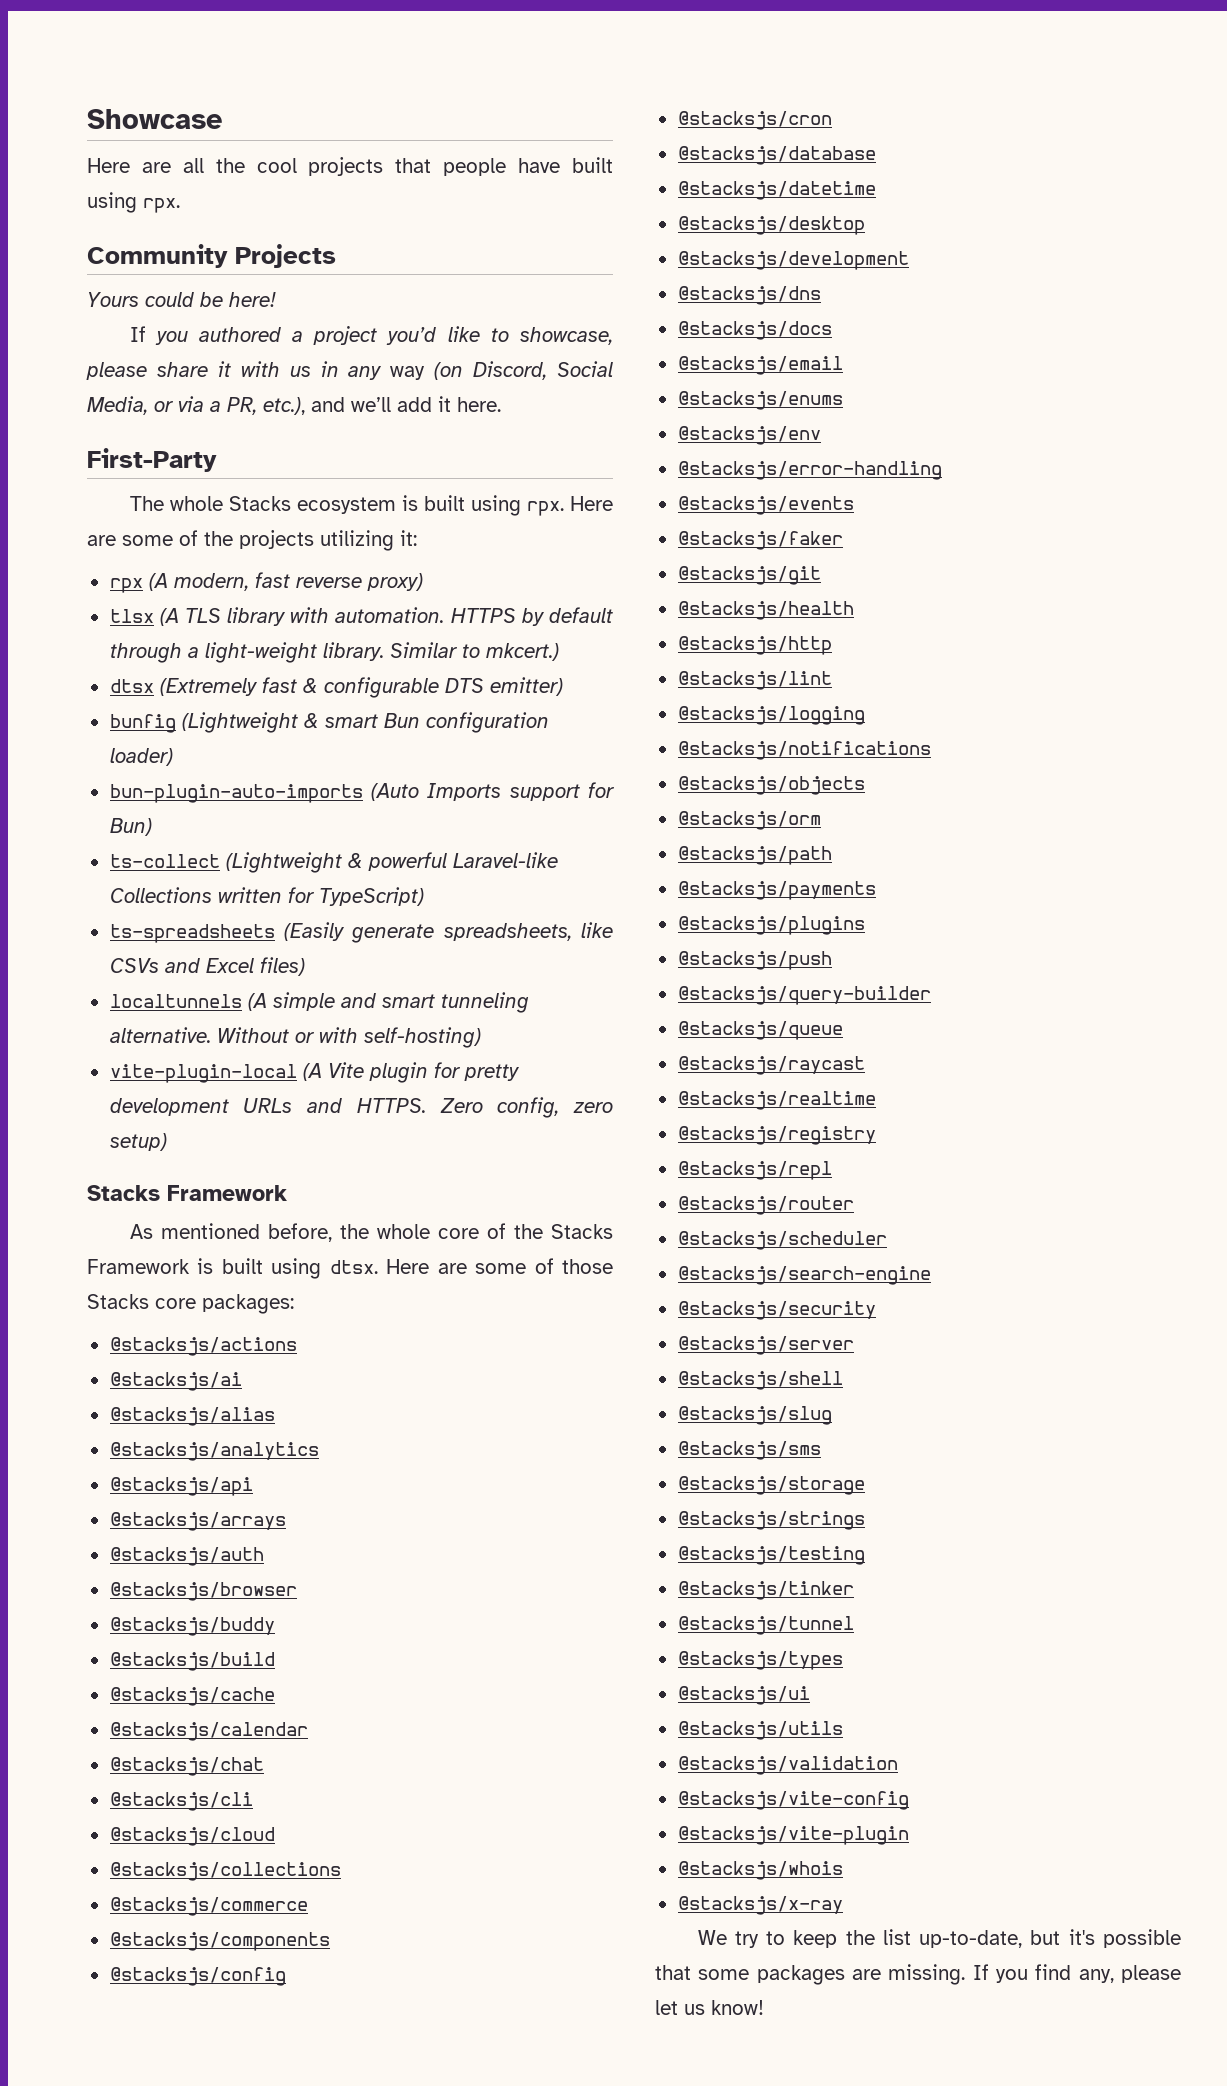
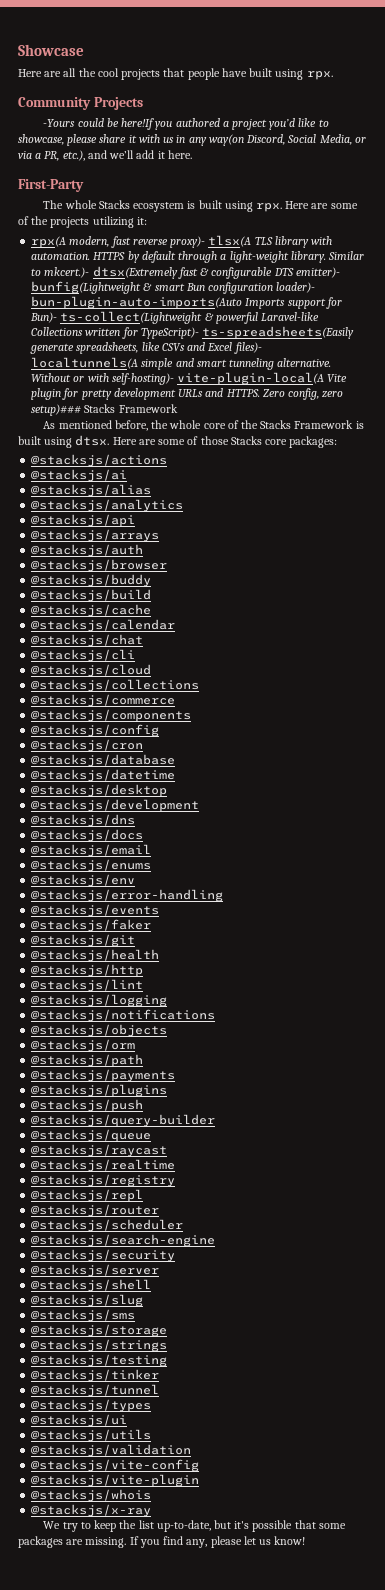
[87,292,139,307] Yours -> [43,119,76,127] -Yours
[229,292,276,307] [129,326,146,342] here! // If -> [121,118,155,130] here!If
[390,362,464,380] way (on -> [208,134,244,146] way(on
[109,573,168,593] rpx (A -> [31,236,67,248] rpx(A
[366,573,423,591] [109,608,179,626] proxy) // tlsx (A -> [170,235,252,248] proxy)- tlsx(A
[485,643,559,661] [109,678,258,696] mkcert.) // dtsx (Extremely -> [44,266,178,279] mkcert.)- dtsx(Extremely
[489,677,563,696] [109,712,298,733] emitter) // bunfig (Lightweight -> [295,267,340,278] [31,281,142,294] emitter)- bunfig(Lightweight
[109,748,173,766] [109,782,615,803] [109,818,152,836] [109,852,342,873] loader) // bun-plugin-auto-imports (Auto Imports support for Bun) // ts-collect (Lightweight -> [276,282,316,293] [31,296,342,309] [30,311,203,324] loader)- bun-plugin-auto-imports(Auto Imports support for Bun)- ts-collect(Lightweight
[318,887,424,906] [109,922,345,943] TypeScript) // ts-spreadsheets (Easily -> [140,326,355,339] TypeScript)- ts-spreadsheets(Easily
[259,957,305,976] [109,993,267,1011] files) // localtunnels (A -> [233,342,262,354] [31,357,139,369] files)- localtunnels(A
[363,1027,481,1048] [109,1063,322,1083] self-hosting) // vite-plugin-local (A -> [111,372,325,385] self-hosting)- vite-plugin-local(A
[109,1133,167,1151] setup) // -> [31,404,82,416] setup)###

